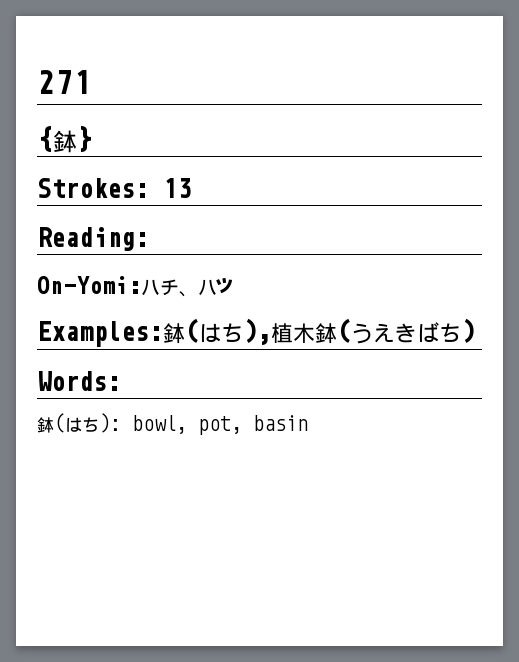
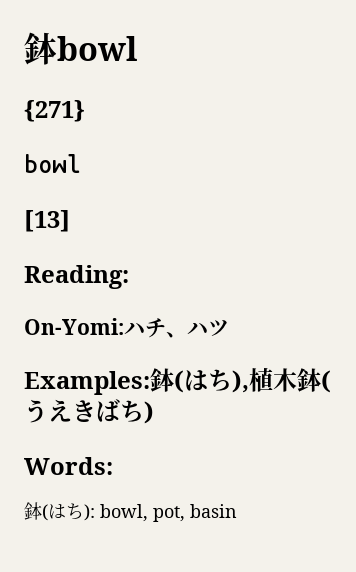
[37,70,91,94] [37,126,93,153] [37,178,191,198] 271 // {鉢} // Strokes: 13 -> [24,32,137,65] [24,100,85,122] [24,154,81,173] [24,210,70,232] 鉢bowl // {271} // bowl // [13]

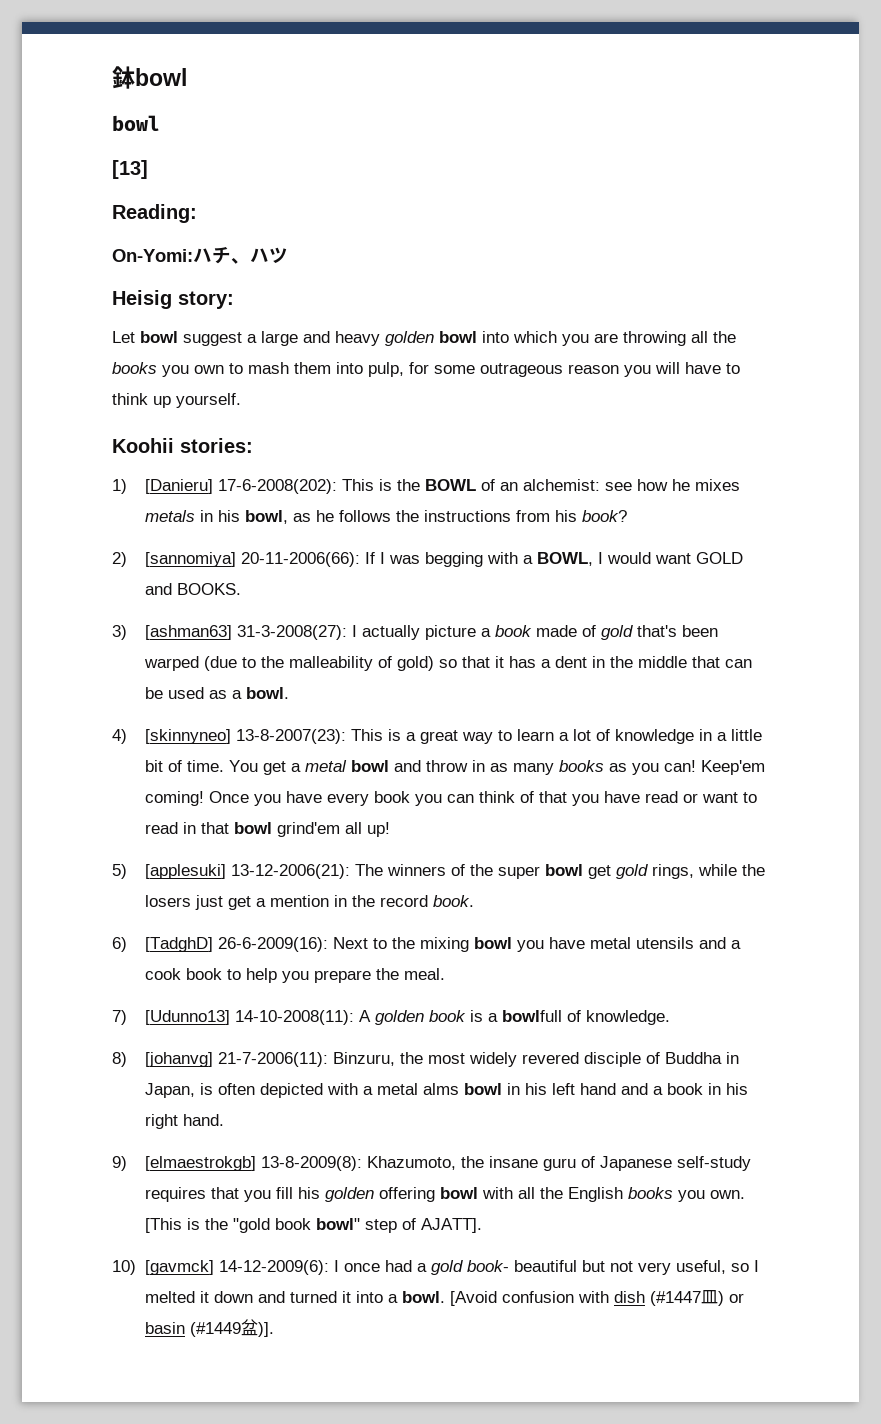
[24,100,85,122] // {271} -> (187, 77) none
[24,368,331,395] [24,399,154,424] [24,457,113,475] [24,502,237,522] Examples:鉢(はち),植木鉢(うえきばち) // Words: // 鉢(はち): bowl, pot, basin -> [112,290,234,309] [112,331,736,346] [112,362,740,377] [112,393,241,408] [112,438,253,453] [112,479,741,494] [145,510,628,524] [112,552,744,567] [145,583,242,595] [112,625,719,640] [144,656,753,671] [145,687,290,699] [112,729,763,744] [145,760,766,775] [145,791,758,806] [145,822,391,837] [112,864,766,879] [145,895,475,910] [112,937,742,952] [145,968,446,983] [112,1010,671,1025] [112,1052,740,1067] [145,1083,749,1098] [145,1114,225,1129] [112,1156,752,1171] [145,1187,746,1202] [145,1218,483,1233] [112,1260,760,1275] [145,1290,745,1306] [145,1319,275,1337] Heisig story: // Let bowl suggest a large and heavy golden bowl into which you are throwing all the books you own to mash them into pulp, for some outrageous reason you will have to think up yourself. // Koohii stories: // 1) [Danieru] 17-6-2008(202): This is the BOWL of an alchemist: see how he mixes metals in his bowl, as he follows the instructions from his book? // 2) [sannomiya] 20-11-2006(66): If I was begging with a BOWL, I would want GOLD and BOOKS. // 3) [ashman63] 31-3-2008(27): I actually picture a book made of gold that's been warped (due to the malleability of gold) so that it has a dent in the middle that can be used as a bowl. // 4) [skinnyneo] 13-8-2007(23): This is a great way to learn a lot of knowledge in a little bit of time. You get a metal bowl and throw in as many books as you can! Keep'em coming! Once you have every book you can think of that you have read or want to read in that bowl grind'em all up! // 5) [applesuki] 13-12-2006(21): The winners of the super bowl get gold rings, while the losers just get a mention in the record book. // 6) [TadghD] 26-6-2009(16): Next to the mixing bowl you have metal utensils and a cook book to help you prepare the meal. // 7) [Udunno13] 14-10-2008(11): A golden book is a bowlfull of knowledge. // 8) [johanvg] 21-7-2006(11): Binzuru, the most widely revered disciple of Buddha in Japan, is often depicted with a metal alms bowl in his left hand and a book in his right hand. // 9) [elmaestrokgb] 13-8-2009(8): Khazumoto, the insane guru of Japanese self-study requires that you fill his golden offering bowl with all the English books you own. [This is the "gold book bowl" step of AJATT]. // 10) [gavmck] 14-12-2009(6): I once had a gold book- beautiful but not very useful, so I melted it down and turned it into a bowl. [Avoid confusion with dish (#1447皿) or basin (#1449盆)].

